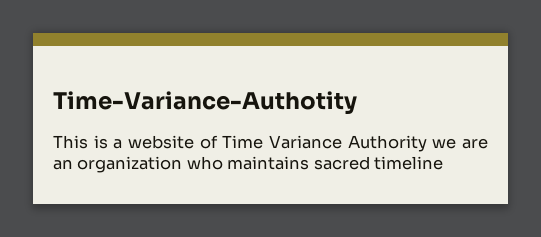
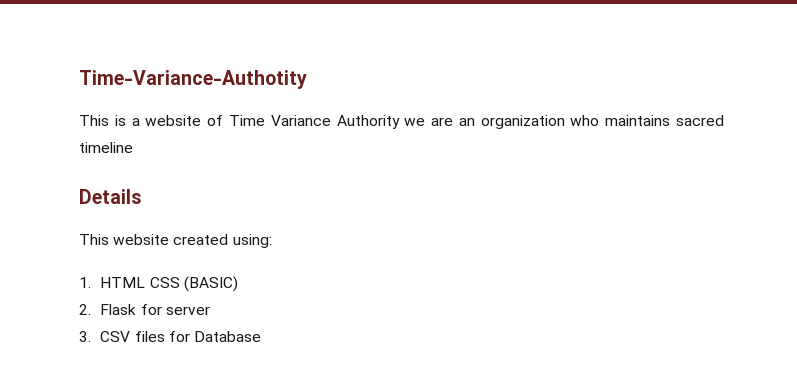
(444, 163) none -> [79,189,141,204] [79,234,272,248] [79,276,238,292] [79,304,210,315] [79,331,261,342] // Details // This website created using: // 1. HTML CSS (BASIC) // 2. Flask for server // 3. CSV files for Database

